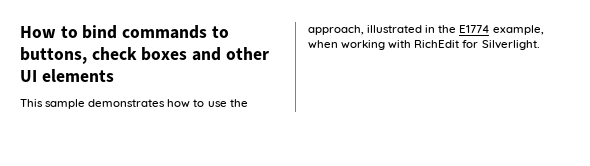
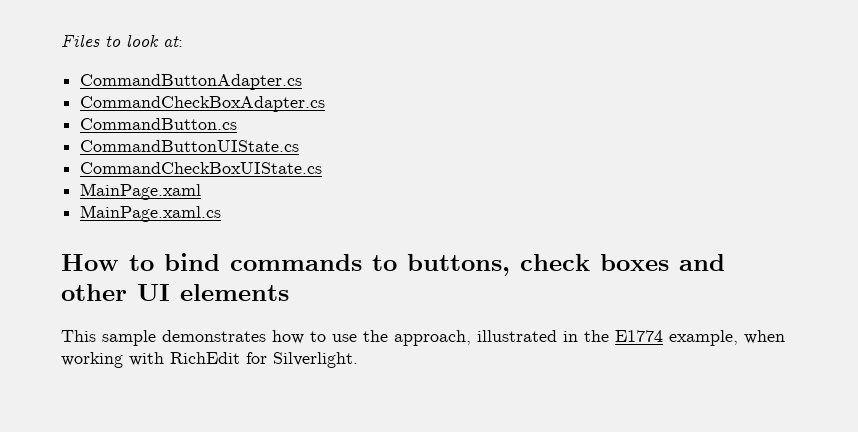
(20, 32) none -> [61,34,183,47] [80,74,303,90] [80,96,326,112] [80,118,238,130] [80,140,300,152] [80,162,323,174] [80,183,202,200] [80,205,222,222] Files to look at: // CommandButtonAdapter.cs // CommandCheckBoxAdapter.cs // CommandButton.cs // CommandButtonUIState.cs // CommandCheckBoxUIState.cs // MainPage.xaml // MainPage.xaml.cs //

